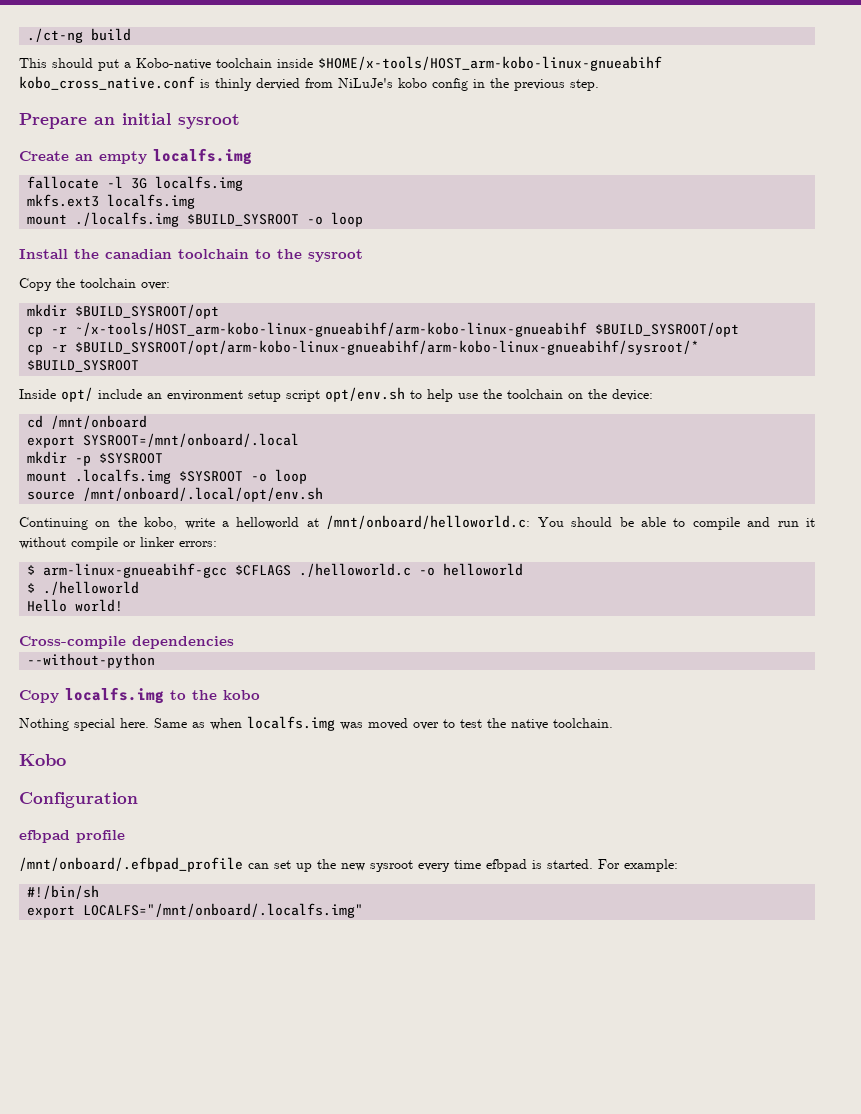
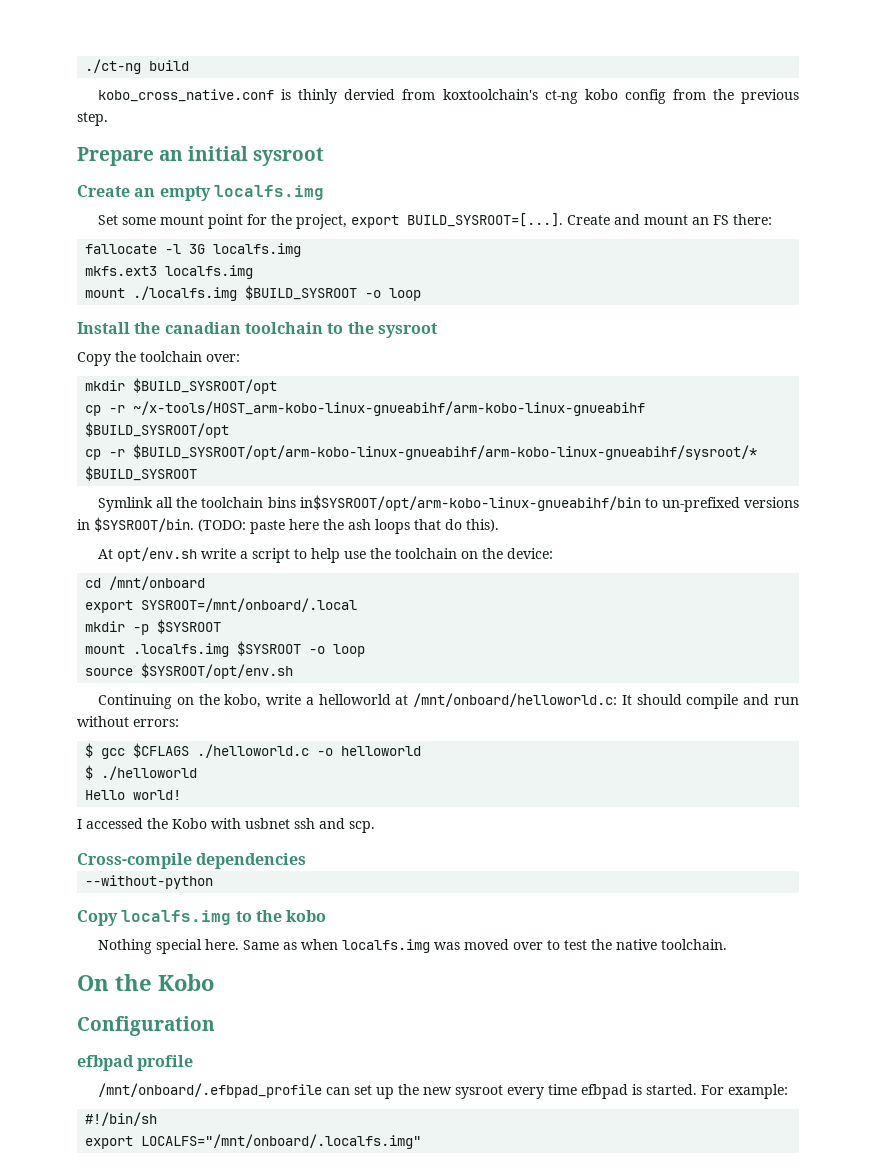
[19,56,662,71] This should put a Kobo-native toolchain inside $HOME/x-tools/HOST_arm-kobo-linux-gnueabihf -> (190, 65) none
[338,78,393,88] NiLuJe's -> [442,89,578,104] koxtoolchain's ct-ng
[473,79,485,88] in -> [672,89,706,100] from
(252, 156) none -> [98,213,773,229] // Set some mount point for the project, export BUILD_SYSROOT=[...]. Create and mount an FS there:
[19,387,405,402] Inside opt/ include an environment setup script opt/env.sh -> [98,495,799,512] [77,517,499,534] [98,547,291,563] Symlink all the toolchain bins in$SYSROOT/opt/arm-kobo-linux-gnueabihf/bin to un-prefixed versions in $SYSROOT/bin. (TODO: paste here the ash loops that do this). // At opt/env.sh write a script
[83,487,324,502] /mnt/onboard/.local/opt/env.sh -> [141,663,294,679] $SYSROOT/opt/env.sh
[537,517,815,530] [19,537,175,550] You should be able to compile and run it without compile or linker -> [621,694,799,709] [77,716,129,727] It should compile and run without
[43,563,228,578] arm-linux-gnueabihf-gcc -> [101,748,126,759] gcc
(124, 605) none -> [77,818,375,833] // I accessed the Kobo with usbnet ssh and scp.
(613, 723) none -> [77,974,152,991] On the

